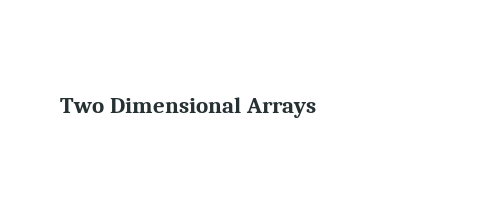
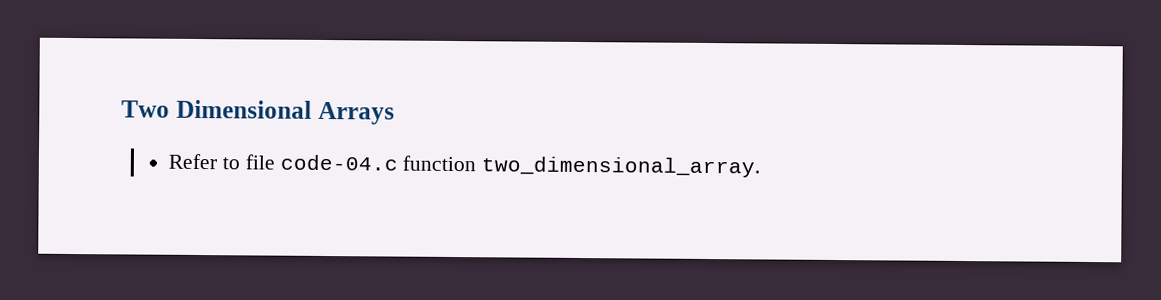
(317, 108) none -> [168,153,761,178] // Refer to file code-04.c function two_dimensional_array.

